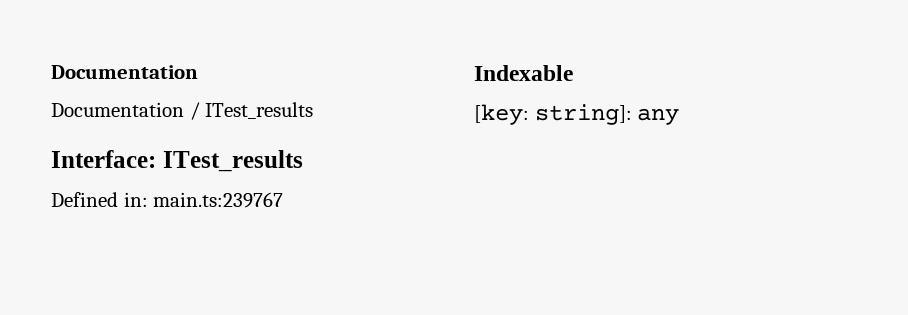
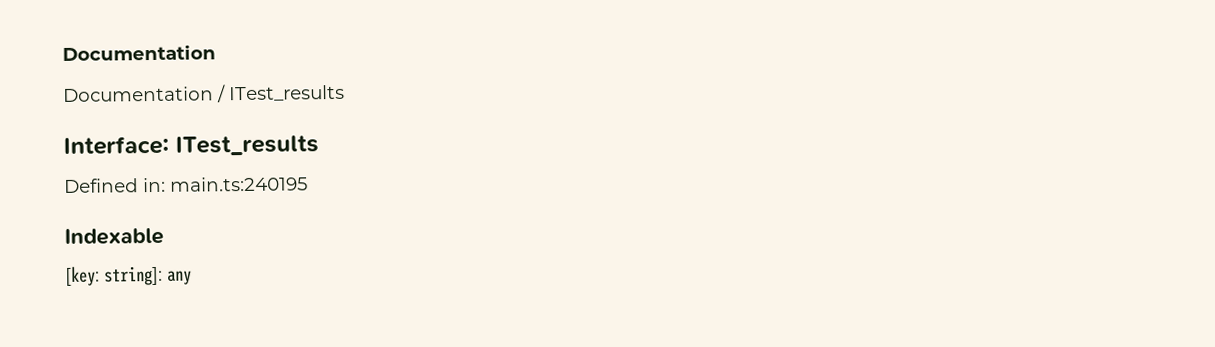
[153,192,284,208] main.ts:239767 -> [170,176,308,192] main.ts:240195

